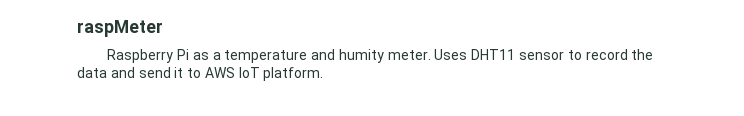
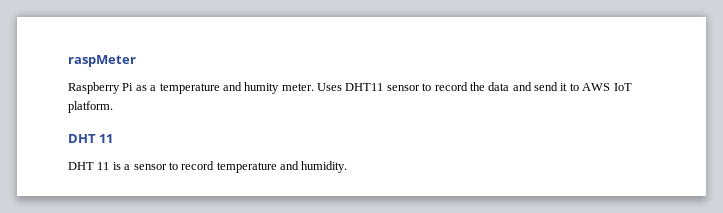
(324, 74) none -> [68,134,114,143] [68,161,348,173] // DHT 11 // DHT 11 is a sensor to record temperature and humidity.

